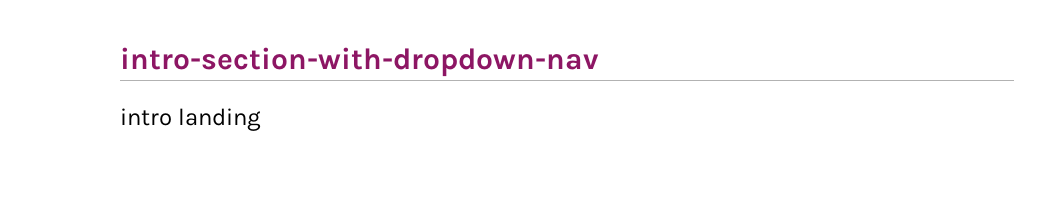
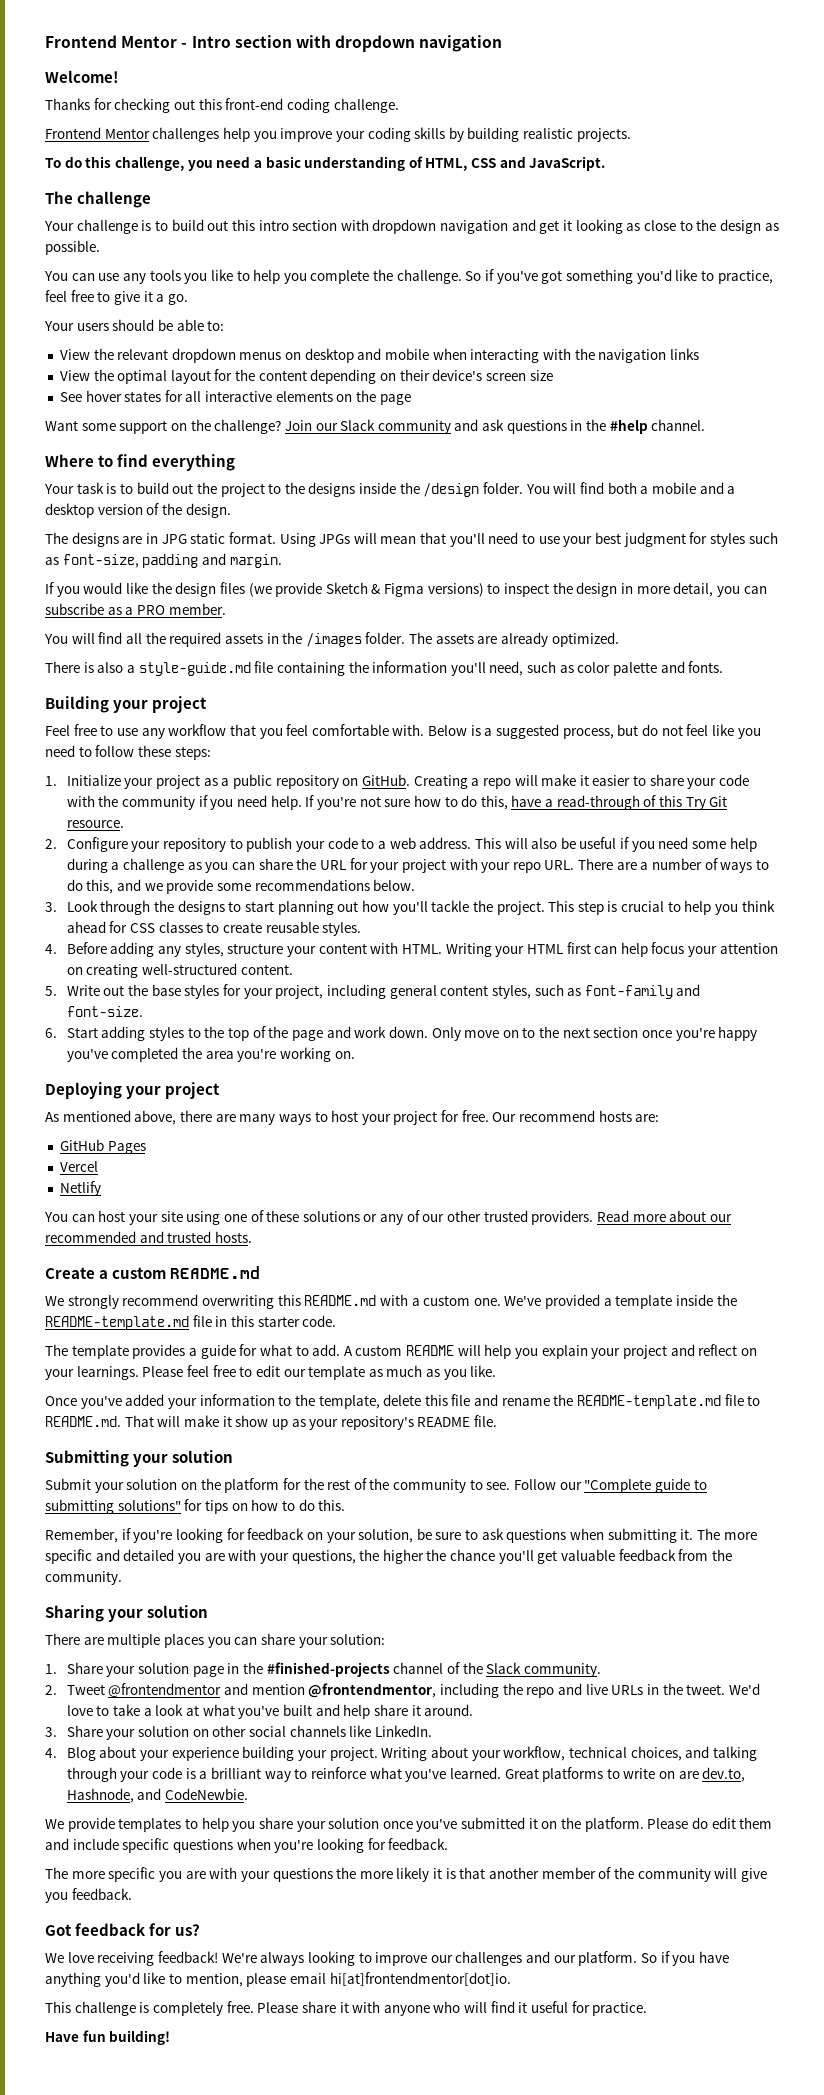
[120,47,599,77] [120,108,262,131] intro-section-with-dropdown-nav // intro landing -> [45,35,503,52] [45,70,119,83] [45,98,399,113] [45,127,631,142] [45,156,606,171] [45,191,152,208] [44,219,779,234] [45,240,100,255] [44,269,773,284] [45,290,188,305] [44,319,225,331] [59,348,699,363] [59,369,553,384] [59,390,411,405] [45,419,706,434] [45,454,236,471] [44,482,736,497] [45,503,231,518] [45,532,778,547] [45,553,282,568] [45,582,767,597] [45,603,226,615] [44,632,619,647] [45,661,724,676] [45,696,208,713] [45,724,761,739] [45,745,211,760] [45,774,750,789] [66,795,728,810] [66,820,124,828] [45,837,757,852] [66,858,769,873] [66,879,416,894] [45,900,775,915] [66,921,362,936] [45,942,778,957] [66,963,293,978] [45,984,701,999] [66,1006,143,1017] [45,1026,758,1041] [66,1047,355,1062] [45,1082,221,1099] [45,1110,660,1125] [59,1139,146,1154] [59,1161,98,1172] [59,1181,101,1196] [44,1210,732,1225] [45,1231,252,1243] [45,1266,261,1279] [45,1294,737,1309] [45,1315,337,1330] [45,1344,757,1359] [45,1365,497,1380] [45,1394,761,1409] [45,1415,498,1430] [45,1450,234,1467] [45,1478,707,1493] [45,1499,346,1514] [45,1528,757,1543] [45,1549,732,1564] [45,1571,122,1585] [45,1605,209,1622] [45,1633,386,1648] [45,1662,601,1677] [45,1683,760,1698] [66,1704,474,1719] [45,1725,432,1740] [45,1746,757,1761] [66,1767,746,1782] [66,1788,249,1803] [45,1817,773,1832] [45,1838,449,1853] [45,1867,767,1882] [45,1888,132,1903] [45,1923,201,1936] [45,1951,729,1966] [45,1972,511,1987] [45,2001,648,2016] [45,2030,171,2045] Frontend Mentor - Intro section with dropdown navigation // Welcome! // Thanks for checking out this front-end coding challenge. // Frontend Mentor challenges help you improve your coding skills by building realistic projects. // To do this challenge, you need a basic understanding of HTML, CSS and JavaScript. // The challenge // Your challenge is to build out this intro section with dropdown navigation and get it looking as close to the design as possible. // You can use any tools you like to help you complete the challenge. So if you've got something you'd like to practice, feel free to give it a go. // Your users should be able to: // View the relevant dropdown menus on desktop and mobile when interacting with the navigation links // View the optimal layout for the content depending on their device's screen size // See hover states for all interactive elements on the page // Want some support on the challenge? Join our Slack community and ask questions in the #help channel. // Where to find everything // Your task is to build out the project to the designs inside the /design folder. You will find both a mobile and a desktop version of the design. // The designs are in JPG static format. Using JPGs will mean that you'll need to use your best judgment for styles such as font-size, padding and margin. // If you would like the design files (we provide Sketch & Figma versions) to inspect the design in more detail, you can subscribe as a PRO member. // You will find all the required assets in the /images folder. The assets are already optimized. // There is also a style-guide.md file containing the information you'll need, such as color palette and fonts. // Building your project // Feel free to use any workflow that you feel comfortable with. Below is a suggested process, but do not feel like you need to follow these steps: // 1. Initialize your project as a public repository on GitHub. Creating a repo will make it easier to share your code with the community if you need help. If you're not sure how to do this, have a read-through of this Try Git resource. // 2. Configure your repository to publish your code to a web address. This will also be useful if you need some help during a challenge as you can share the URL for your project with your repo URL. There are a number of ways to do this, and we provide some recommendations below. // 3. Look through the designs to start planning out how you'll tackle the project. This step is crucial to help you think ahead for CSS classes to create reusable styles. // 4. Before adding any styles, structure your content with HTML. Writing your HTML first can help focus your attention on creating well-structured content. // 5. Write out the base styles for your project, including general content styles, such as font-family and font-size. // 6. Start adding styles to the top of the page and work down. Only move on to the next section once you're happy you've completed the area you're working on. // Deploying your project // As mentioned above, there are many ways to host your project for free. Our recommend hosts are: // GitHub Pages // Vercel // Netlify // You can host your site using one of these solutions or any of our other trusted providers. Read more about our recommended and trusted hosts. // Create a custom README.md // We strongly recommend overwriting this README.md with a custom one. We've provided a template inside the README-template.md file in this starter code. // The template provides a guide for what to add. A custom README will help you explain your project and reflect on your learnings. Please feel free to edit our template as much as you like. // Once you've added your information to the template, delete this file and rename the README-template.md file to README.md. That will make it show up as your repository's README file. // Submitting your solution // Submit your solution on the platform for the rest of the community to see. Follow our "Complete guide to submitting solutions" for tips on how to do this. // Remember, if you're looking for feedback on your solution, be sure to ask questions when submitting it. The more specific and detailed you are with your questions, the higher the chance you'll get valuable feedback from the community. // Sharing your solution // There are multiple places you can share your solution: // 1. Share your solution page in the #finished-projects channel of the Slack community. // 2. Tweet @frontendmentor and mention @frontendmentor, including the repo and live URLs in the tweet. We'd love to take a look at what you've built and help share it around. // 3. Share your solution on other social channels like LinkedIn. // 4. Blog about your experience building your project. Writing about your workflow, technical choices, and talking through your code is a brilliant way to reinforce what you've learned. Great platforms to write on are dev.to, Hashnode, and CodeNewbie. // We provide templates to help you share your solution once you've submitted it on the platform. Please do edit them and include specific questions when you're looking for feedback. // The more specific you are with your questions the more likely it is that another member of the community will give you feedback. // Got feedback for us? // We love receiving feedback! We're always looking to improve our challenges and our platform. So if you have anything you'd like to mention, please email hi[at]frontendmentor[dot]io. // This challenge is completely free. Please share it with anyone who will find it useful for practice. // Have fun building!

